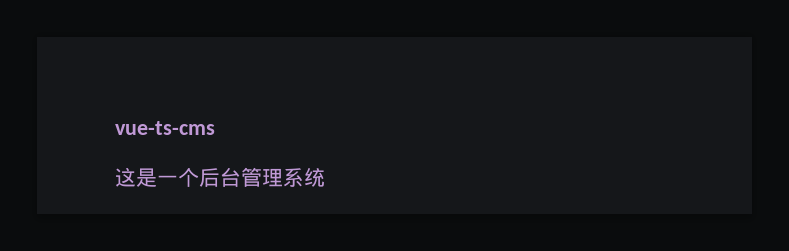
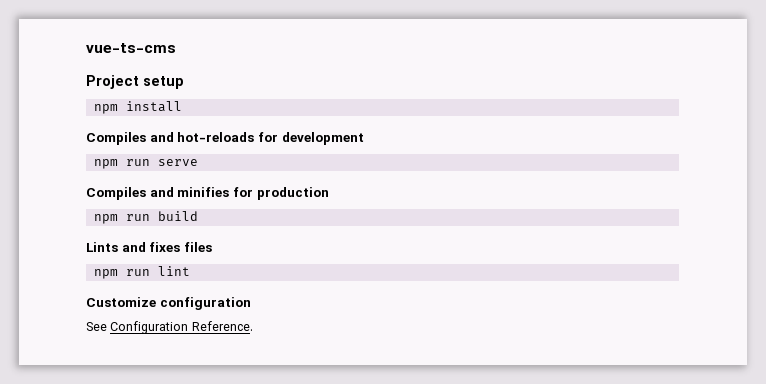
[115,167,325,187] 这是一个后台管理系统 -> [86,75,184,89] [93,101,182,114] [86,132,364,145] [93,159,198,169] [86,187,329,200] [93,211,198,224] [86,242,212,252] [93,266,190,279] [86,297,251,310] [86,321,253,334] Project setup // npm install // Compiles and hot-reloads for development // npm run serve // Compiles and minifies for production // npm run build // Lints and fixes files // npm run lint // Customize configuration // See Configuration Reference.

